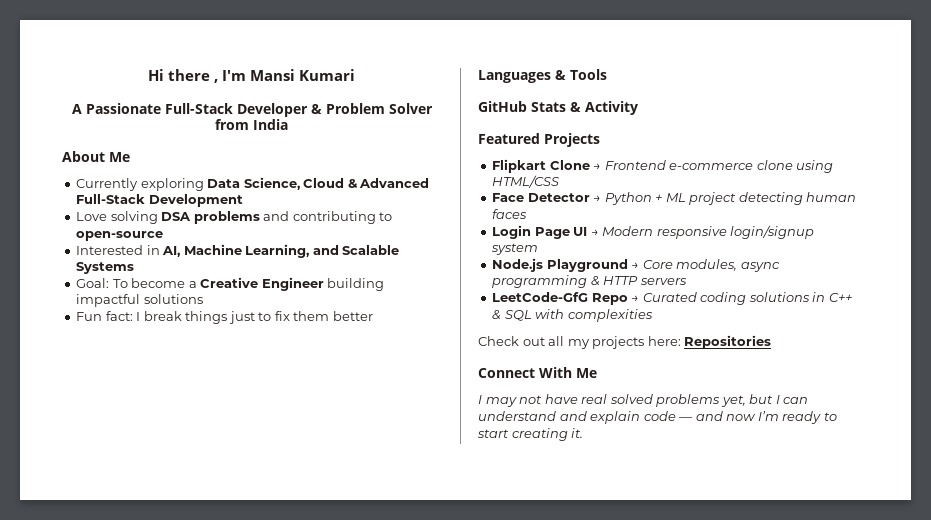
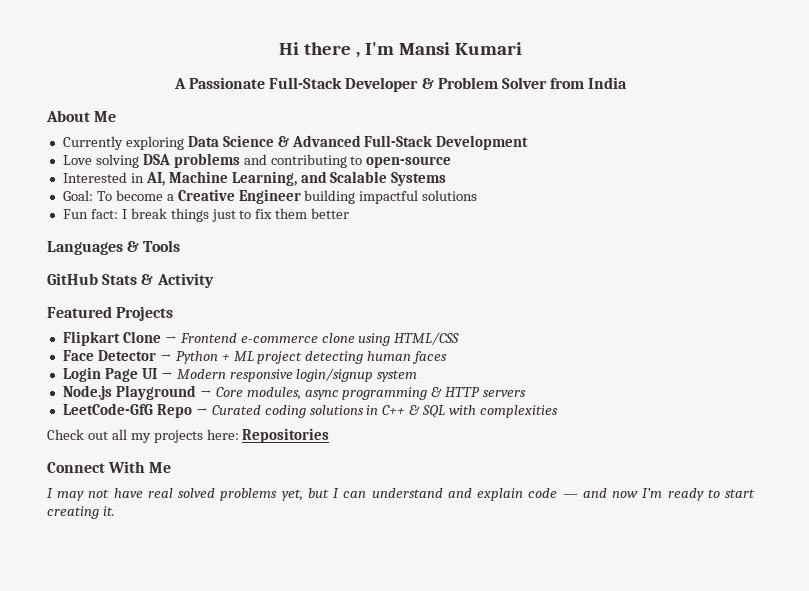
[243,177,345,190] Science, Cloud -> [222,135,274,147] Science

